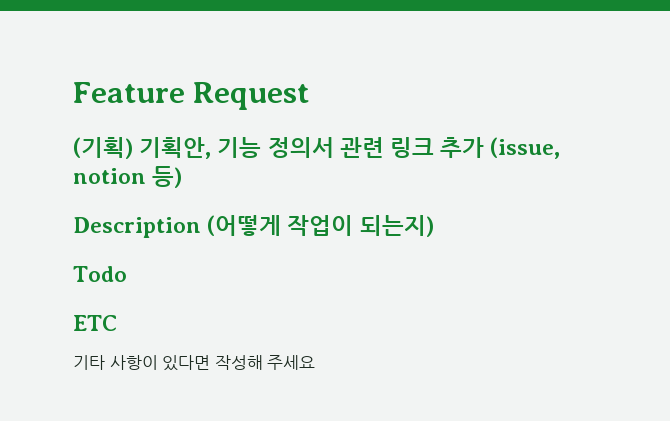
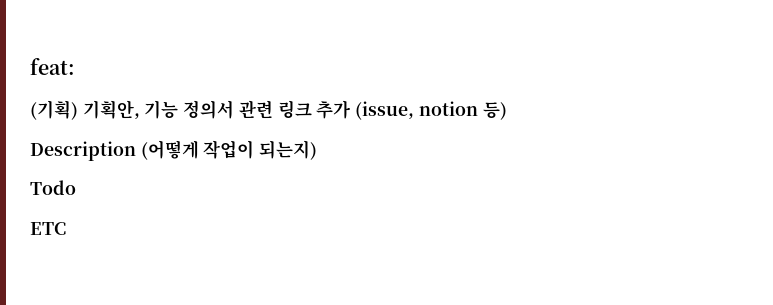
[73,82,310,110] Feature Request -> [30,58,75,75] feat:
[73,355,316,371] // 기타 사항이 있다면 작성해 주세요 -> (66, 228) none

